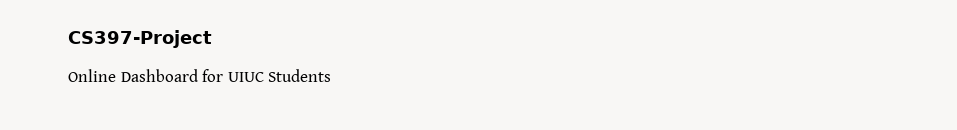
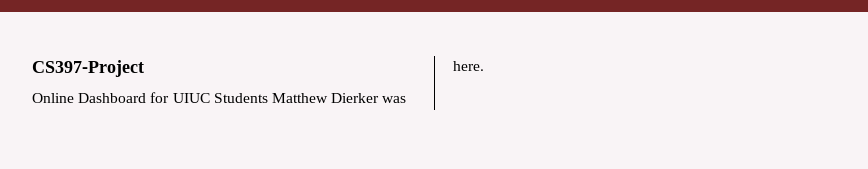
(332, 75) none -> [271,93,407,103] [453,61,484,71] Matthew Dierker was here.

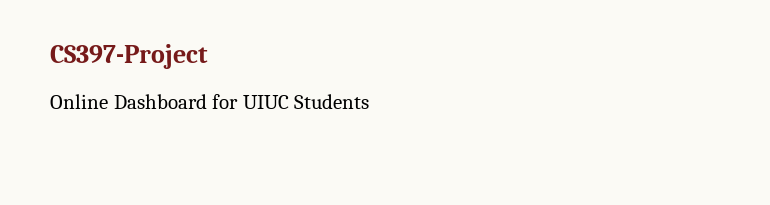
[271,93,407,103] [453,61,484,71] Matthew Dierker was here. -> (370, 101) none

